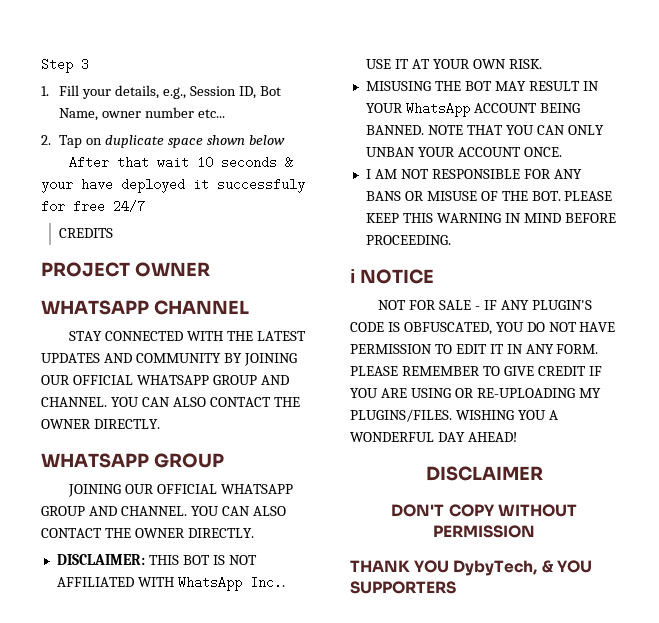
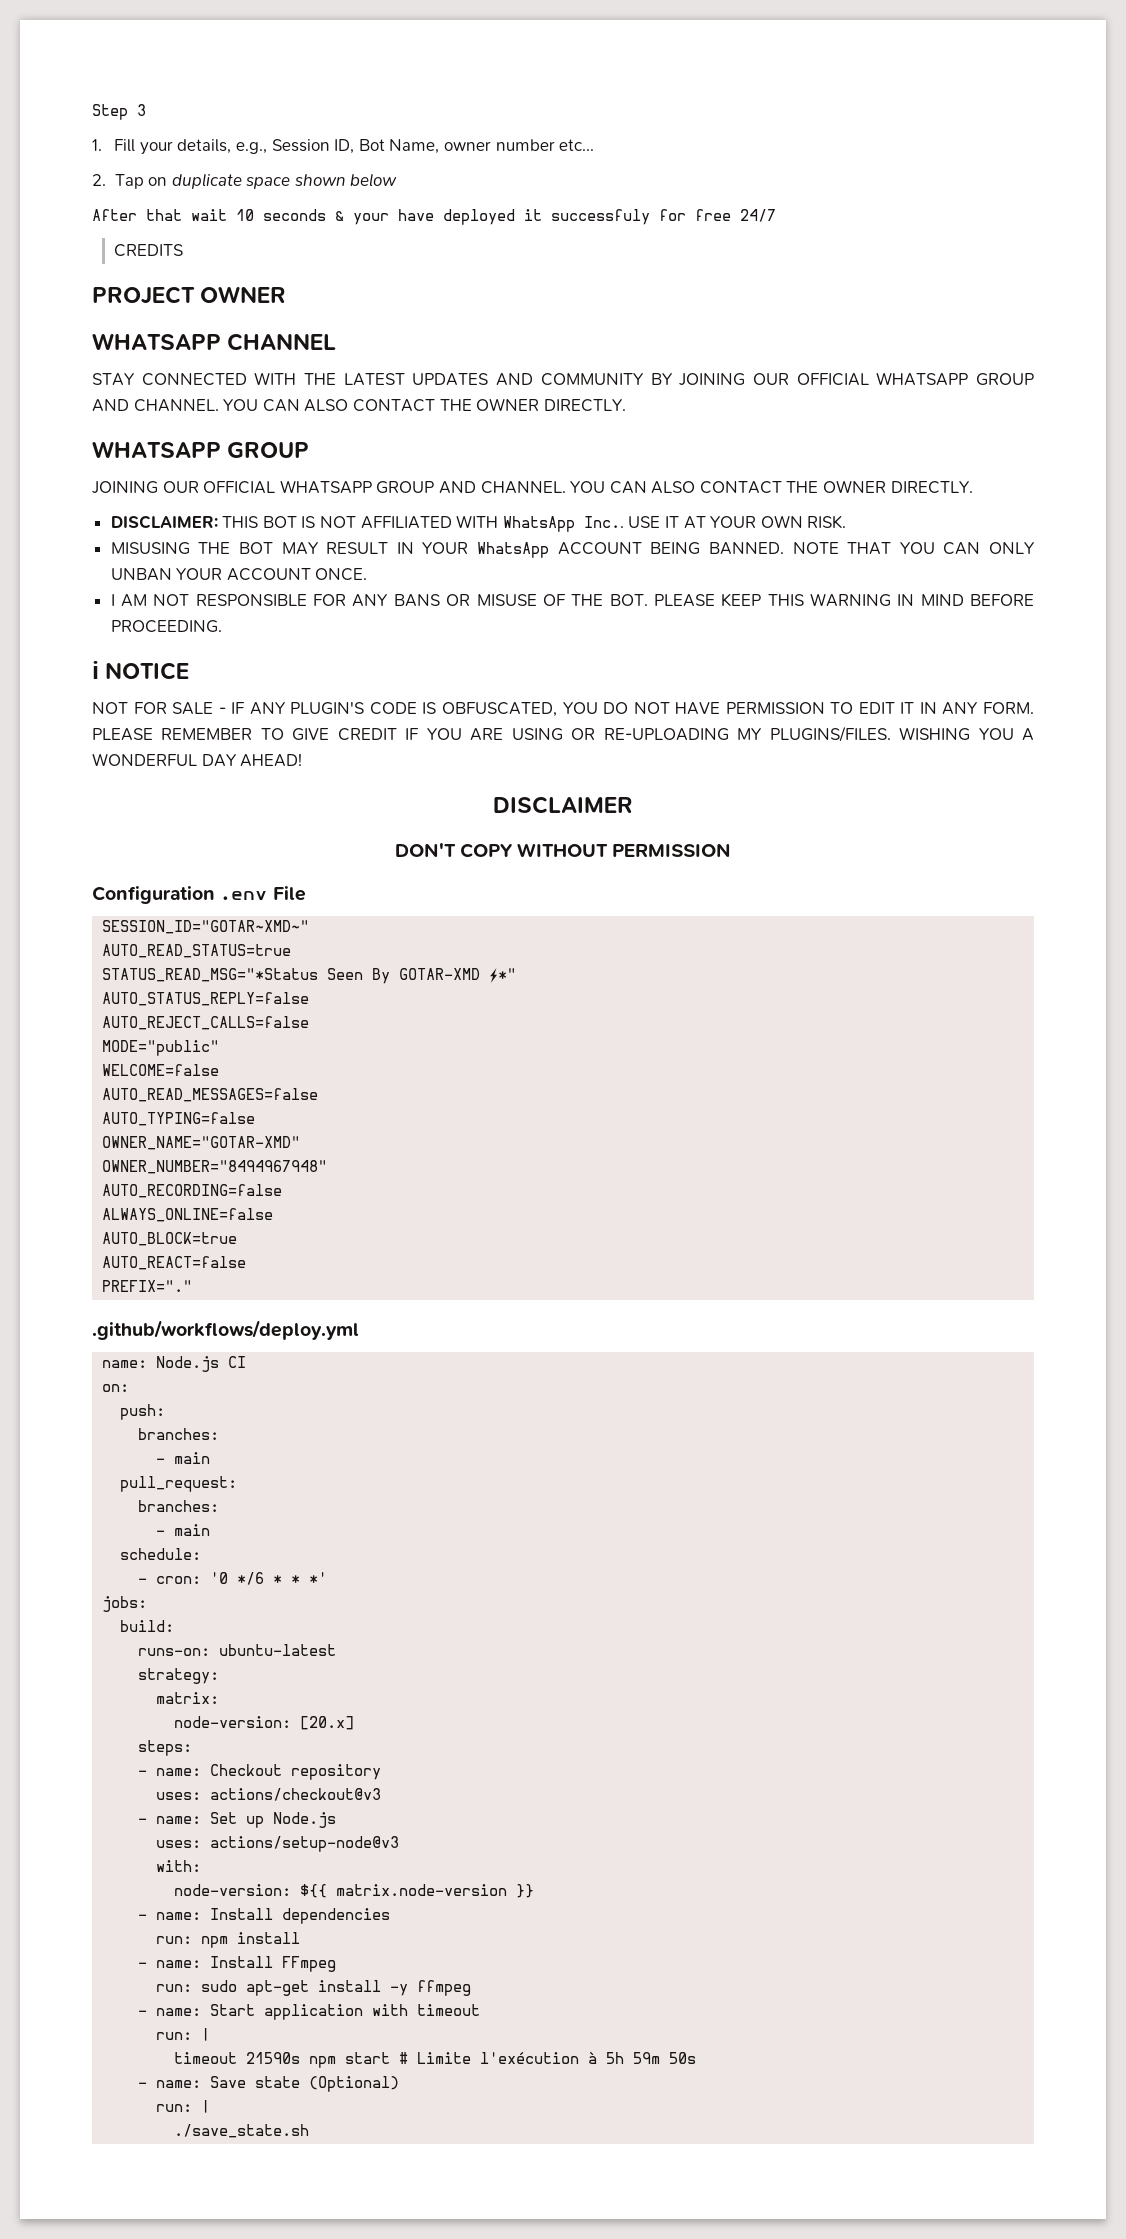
[350,560,592,576] [350,581,456,594] THANK YOU DybyTech, & YOU SUPPORTERS -> [92,886,306,904] [102,920,310,934] [102,944,292,958] [102,968,517,984] [102,992,310,1006] [102,1016,310,1030] [102,1040,220,1056] [102,1064,220,1076] [102,1088,319,1102] [102,1112,256,1126] [102,1136,301,1150] [102,1160,328,1174] [102,1184,283,1198] [102,1208,274,1222] [102,1232,238,1246] [102,1256,247,1270] [102,1280,193,1292] [92,1320,359,1340] [102,1356,247,1372] [102,1384,130,1392] [120,1404,166,1420] [138,1428,220,1440] [156,1452,211,1464] [120,1476,238,1492] [138,1500,220,1512] [156,1524,211,1536] [120,1548,202,1560] [138,1572,328,1585] [102,1596,148,1612] [120,1620,175,1632] [138,1644,337,1656] [138,1668,220,1684] [156,1692,220,1704] [174,1716,355,1730] [138,1740,193,1756] [138,1764,382,1780] [156,1788,382,1801] [138,1812,337,1828] [156,1836,400,1852] [156,1860,202,1872] [174,1884,535,1898] [138,1908,391,1924] [156,1932,301,1948] [138,1956,337,1972] [156,1980,472,1996] [138,2004,481,2020] [156,2028,211,2041] [174,2052,697,2068] [138,2076,400,2092] [156,2100,211,2113] [174,2124,310,2138] Configuration .env File // SESSION_ID="GOTAR~XMD~" // AUTO_READ_STATUS=true // STATUS_READ_MSG="*Status Seen By GOTAR-XMD ⚡*" // AUTO_STATUS_REPLY=false // AUTO_REJECT_CALLS=false // MODE="public" // WELCOME=false // AUTO_READ_MESSAGES=false // AUTO_TYPING=false // OWNER_NAME="GOTAR-XMD" // OWNER_NUMBER="8494967948" // AUTO_RECORDING=false // ALWAYS_ONLINE=false // AUTO_BLOCK=true // AUTO_REACT=false // PREFIX="." // .github/workflows/deploy.yml // name: Node.js CI // on: // push: // branches: // - main // pull_request: // branches: // - main // schedule: // - cron: '0 */6 * * *' // jobs: // build: // runs-on: ubuntu-latest // strategy: // matrix: // node-version: [20.x] // steps: // - name: Checkout repository // uses: actions/checkout@v3 // - name: Set up Node.js // uses: actions/setup-node@v3 // with: // node-version: ${{ matrix.node-version }} // - name: Install dependencies // run: npm install // - name: Install FFmpeg // run: sudo apt-get install -y ffmpeg // - name: Start application with timeout // run: | // timeout 21590s npm start # Limite l'exécution à 5h 59m 50s // - name: Save state (Optional) // run: | // ./save_state.sh

